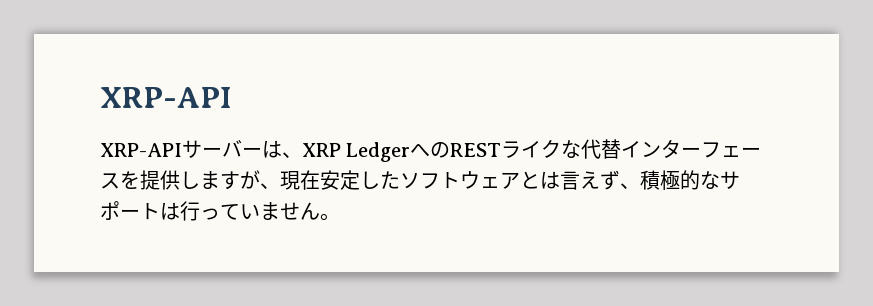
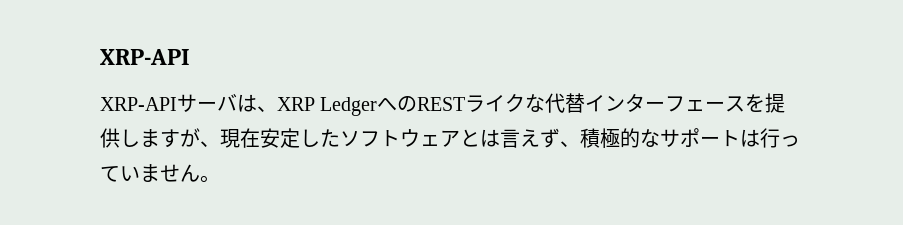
[242,147,262,157] ー -> (237, 102) none

